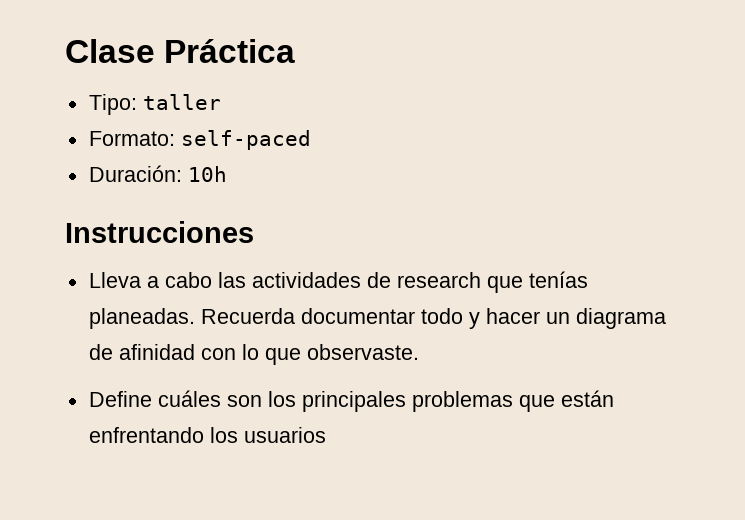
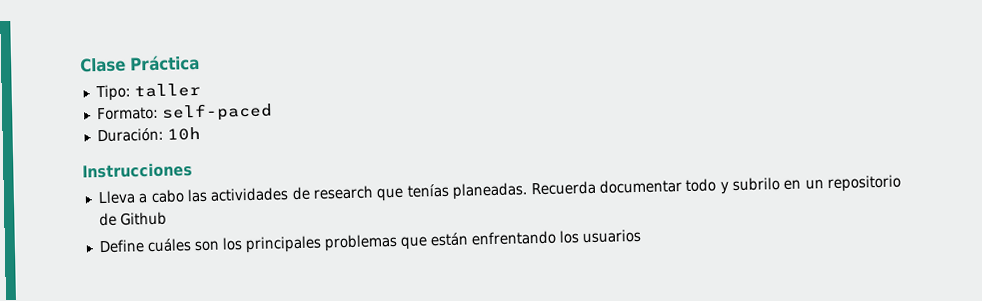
[485,308,666,329] [88,344,419,365] hacer un diagrama de afinidad con lo que observaste. -> [731,174,902,193] [98,211,167,227] subrilo en un repositorio de Github

